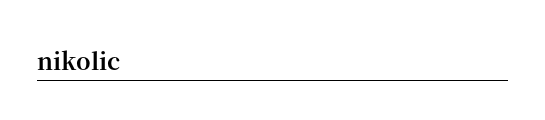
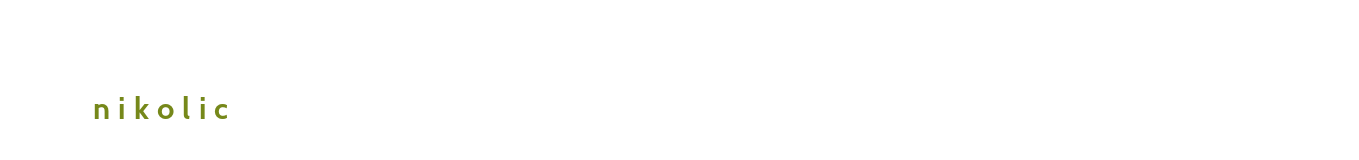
[37,50,120,70] nikolic -> [93,96,229,119] n i k o l i c

